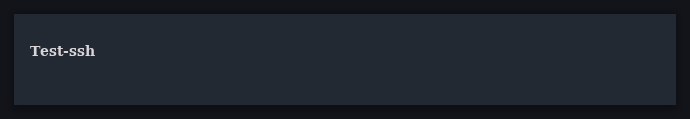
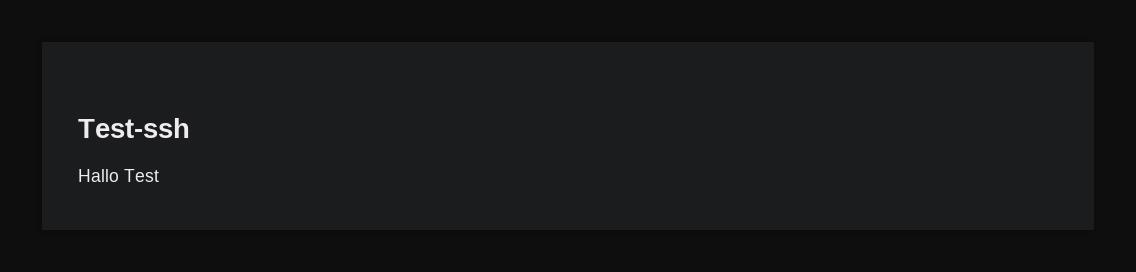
(95, 50) none -> [78,169,159,182] // Hallo Test

